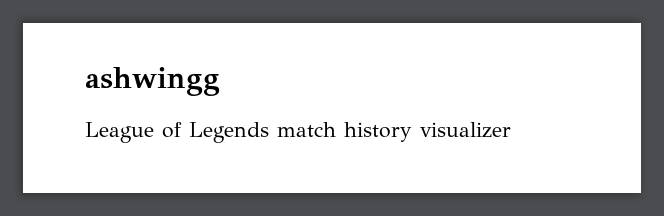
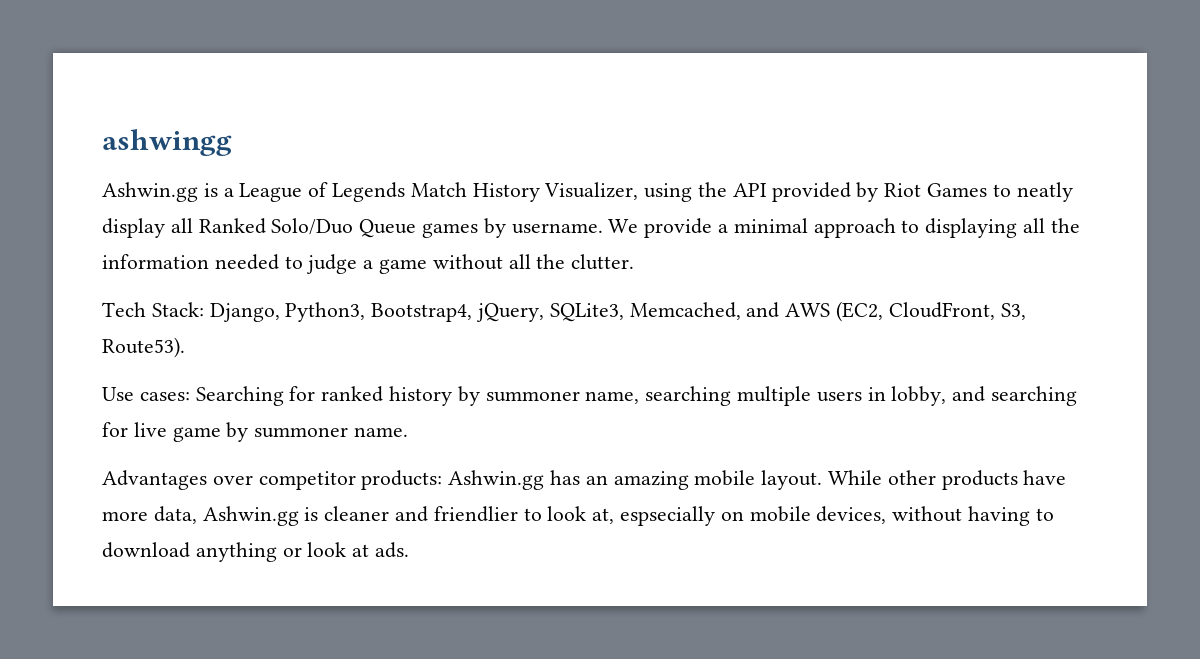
[85,122,511,143] League of Legends match history visualizer -> [102,182,1073,202] [102,218,1080,238] [102,254,635,274] [102,301,1026,322] [102,337,185,358] [102,386,1078,406] [102,422,409,442] [102,470,1067,490] [102,506,1054,526] [102,542,410,562] Ashwin.gg is a League of Legends Match History Visualizer, using the API provided by Riot Games to neatly display all Ranked Solo/Duo Queue games by username. We provide a minimal approach to displaying all the information needed to judge a game without all the clutter. // Tech Stack: Django, Python3, Bootstrap4, jQuery, SQLite3, Memcached, and AWS (EC2, CloudFront, S3, Route53). // Use cases: Searching for ranked history by summoner name, searching multiple users in lobby, and searching for live game by summoner name. // Advantages over competitor products: Ashwin.gg has an amazing mobile layout. While other products have more data, Ashwin.gg is cleaner and friendlier to look at, espsecially on mobile devices, without having to download anything or look at ads.

